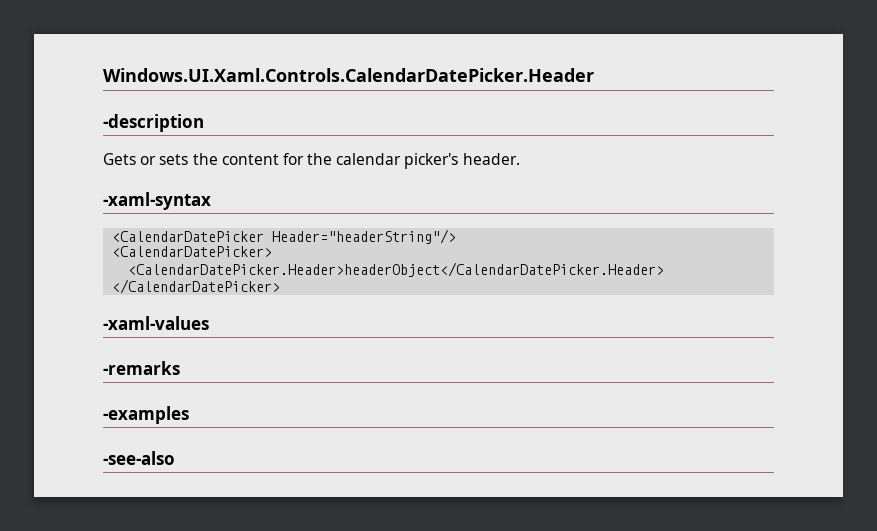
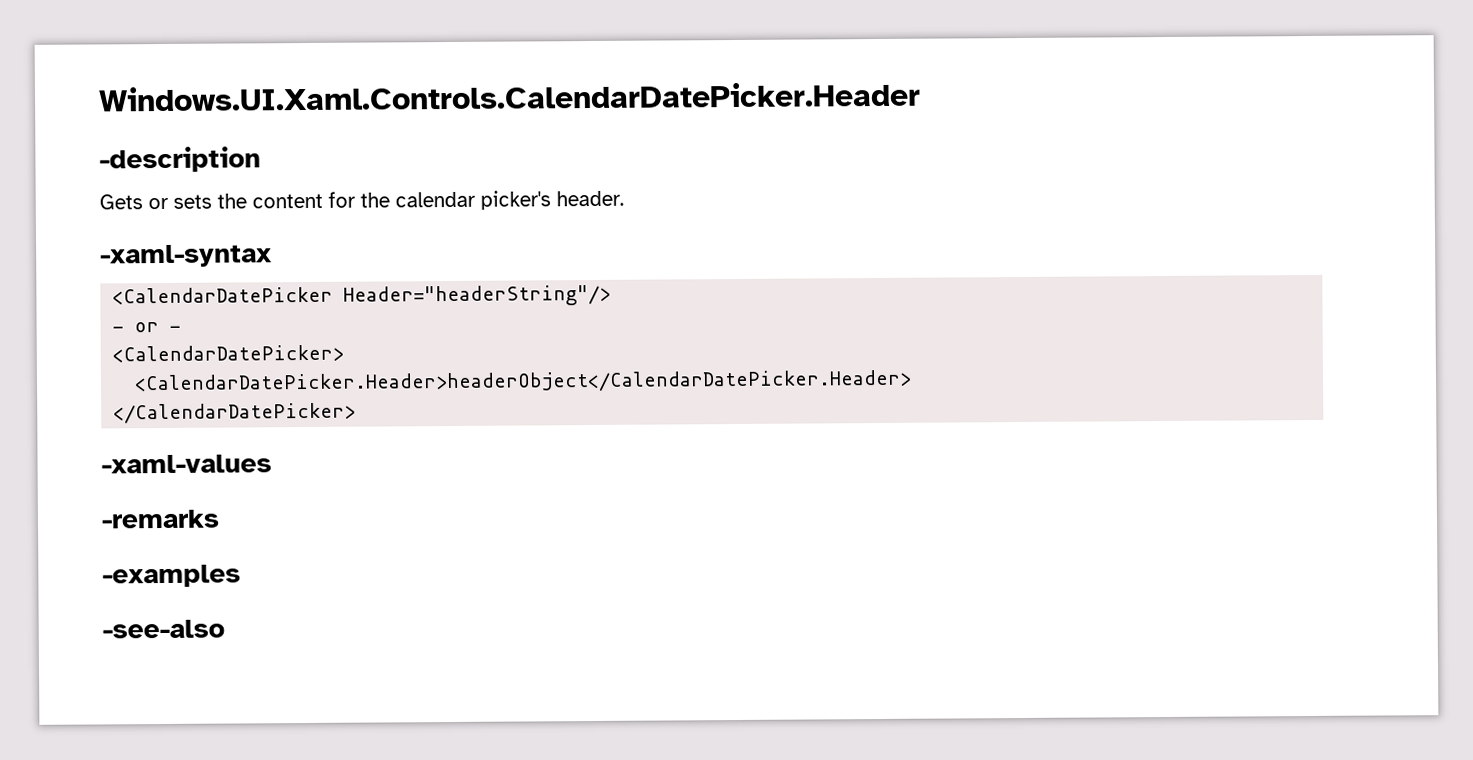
(457, 236) none -> [112,322,182,333] // - or -

